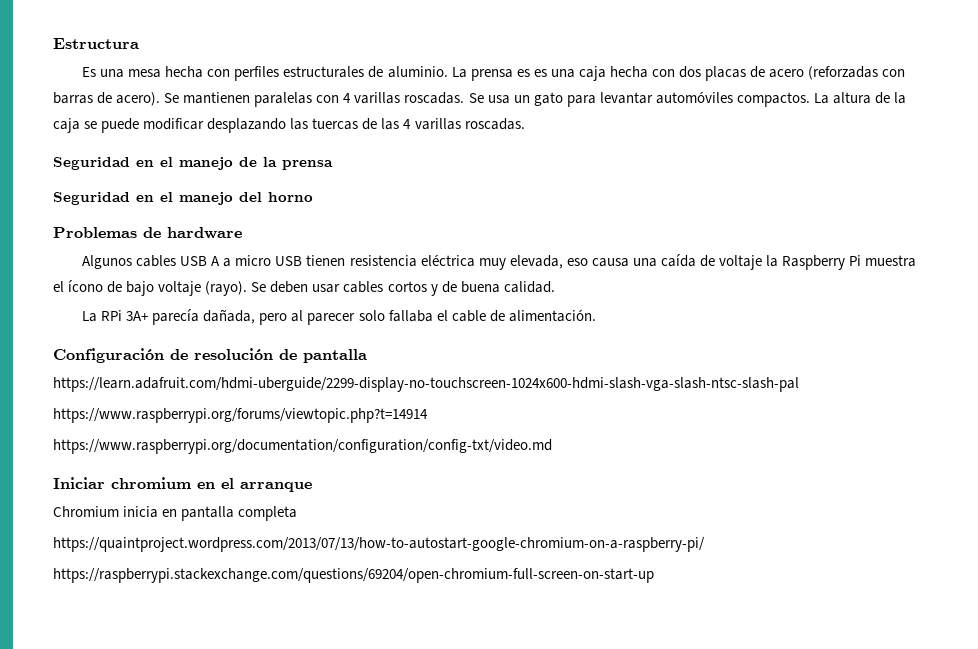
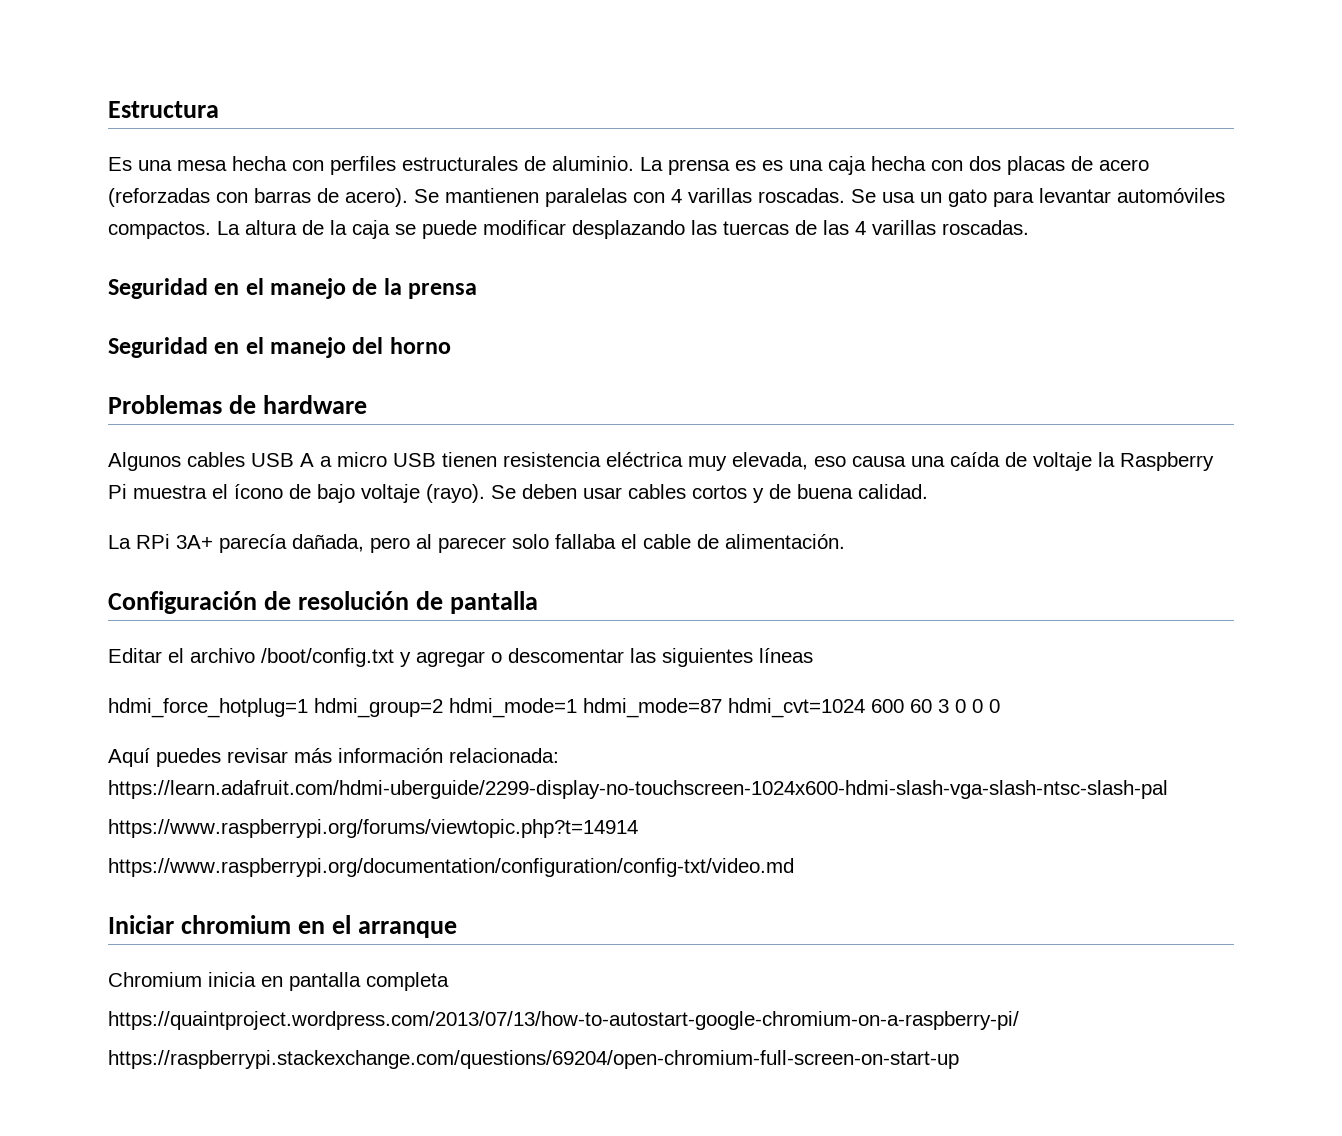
(367, 356) none -> [108,648,813,667] [108,698,1000,718] [108,748,559,767] Editar el archivo /boot/config.txt y agregar o descomentar las siguientes líneas // hdmi_force_hotplug=1 hdmi_group=2 hdmi_mode=1 hdmi_mode=87 hdmi_cvt=1024 600 60 3 0 0 0 // Aquí puedes revisar más información relacionada:

